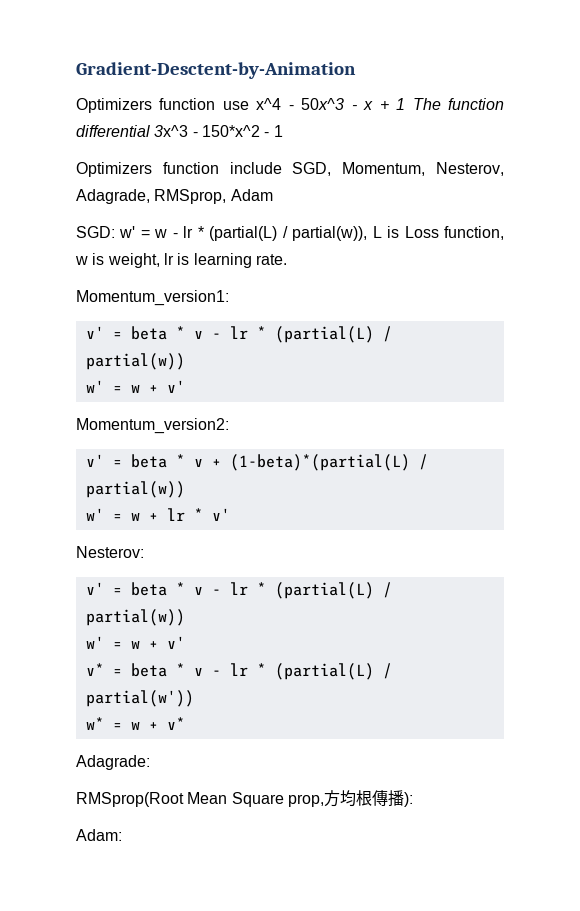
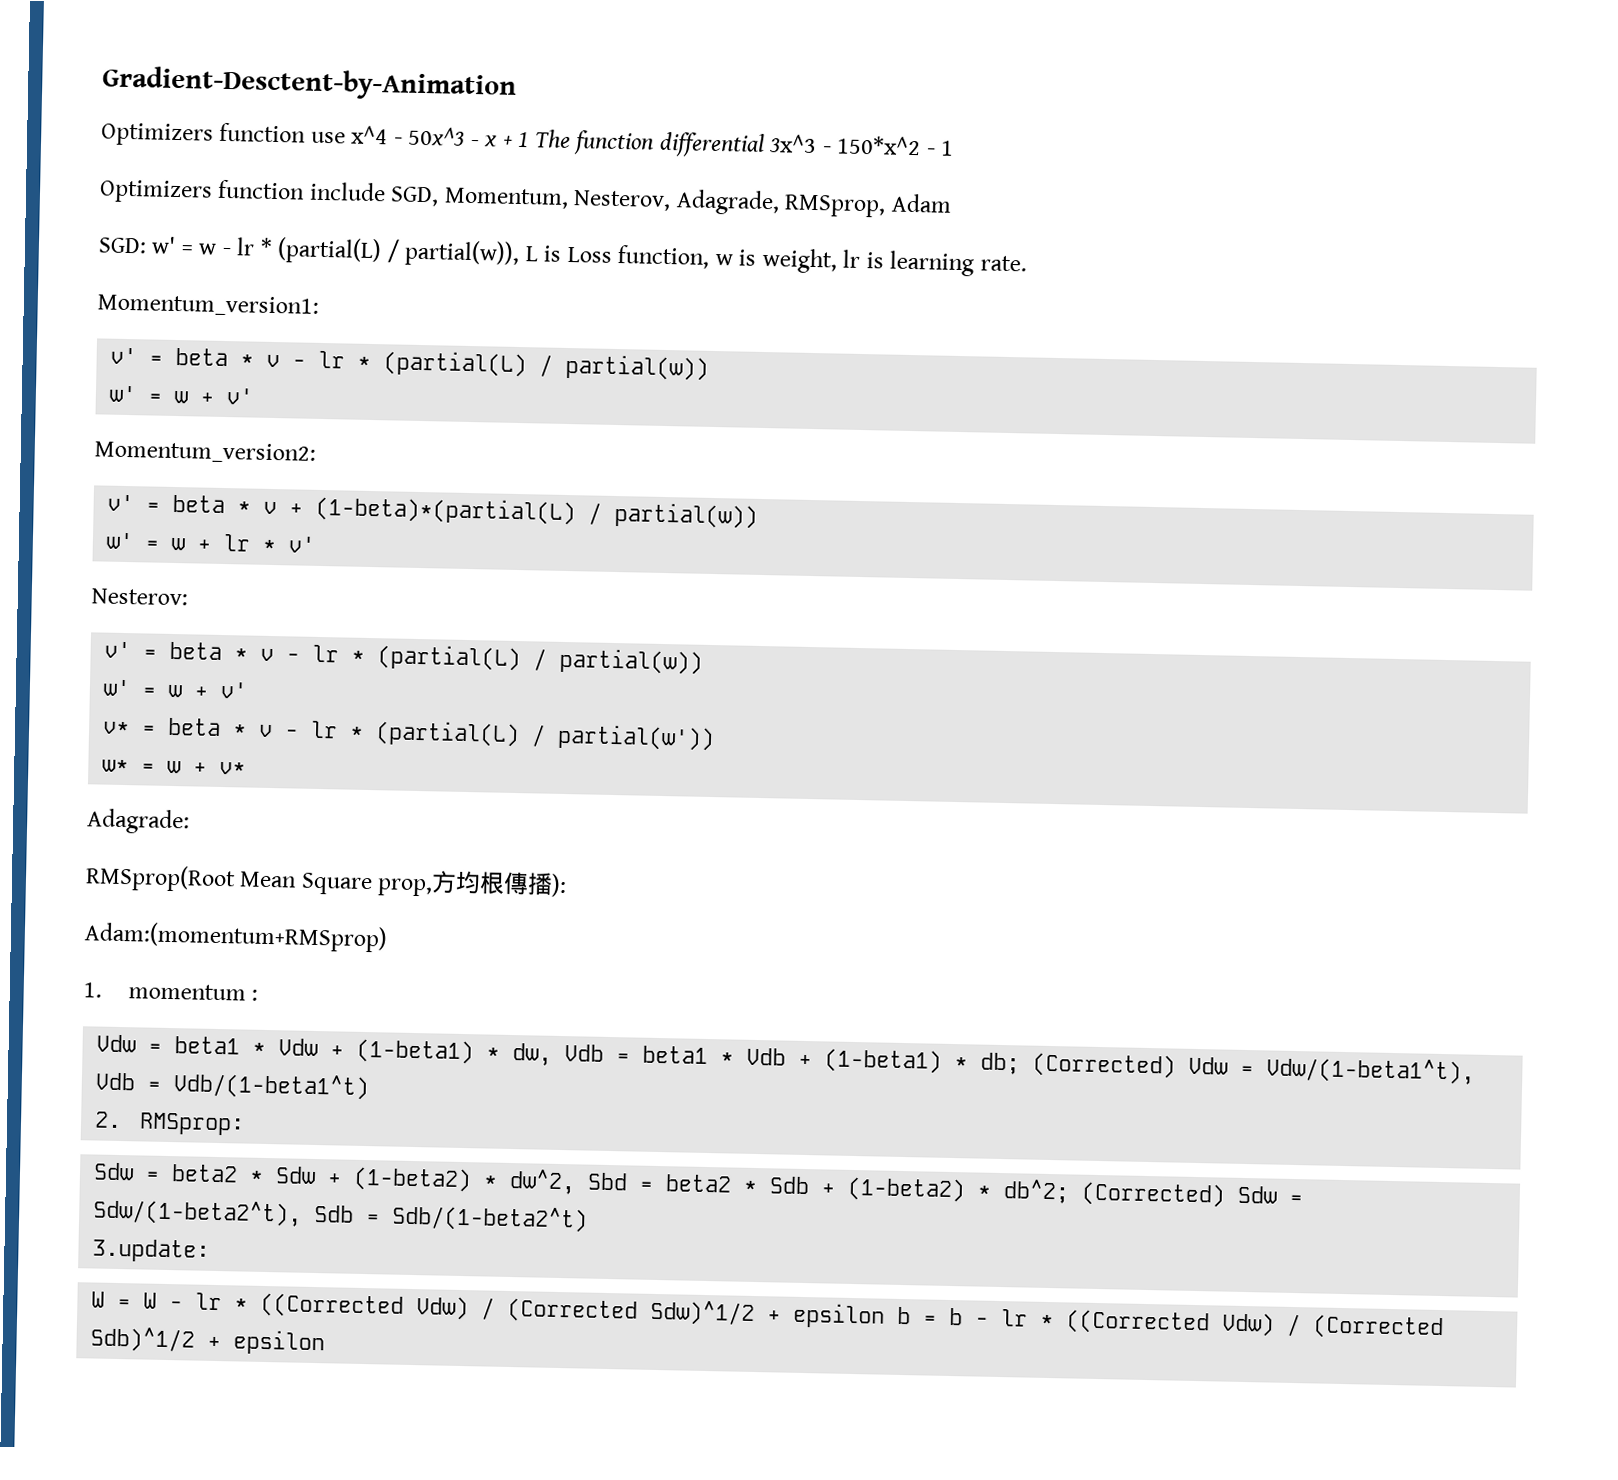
[76,829,122,841] Adam: -> [84,921,388,953] [83,982,259,1001] [96,1034,1476,1085] [95,1072,371,1101] [94,1111,246,1136] [93,1162,1304,1208] [92,1198,589,1233] [92,1238,211,1263] [91,1291,1445,1341] [90,1326,326,1356] Adam:(momentum+RMSprop) // 1. momentum : // Vdw = beta1 * Vdw + (1-beta1) * dw, Vdb = beta1 * Vdb + (1-beta1) * db; (Corrected) Vdw = Vdw/(1-beta1^t), Vdb = Vdb/(1-beta1^t) // 2. RMSprop: // Sdw = beta2 * Sdw + (1-beta2) * dw^2, Sbd = beta2 * Sdb + (1-beta2) * db^2; (Corrected) Sdw = Sdw/(1-beta2^t), Sdb = Sdb/(1-beta2^t) // 3.update: // W = W - lr * ((Corrected Vdw) / (Corrected Sdw)^1/2 + epsilon b = b - lr * ((Corrected Vdw) / (Corrected Sdb)^1/2 + epsilon

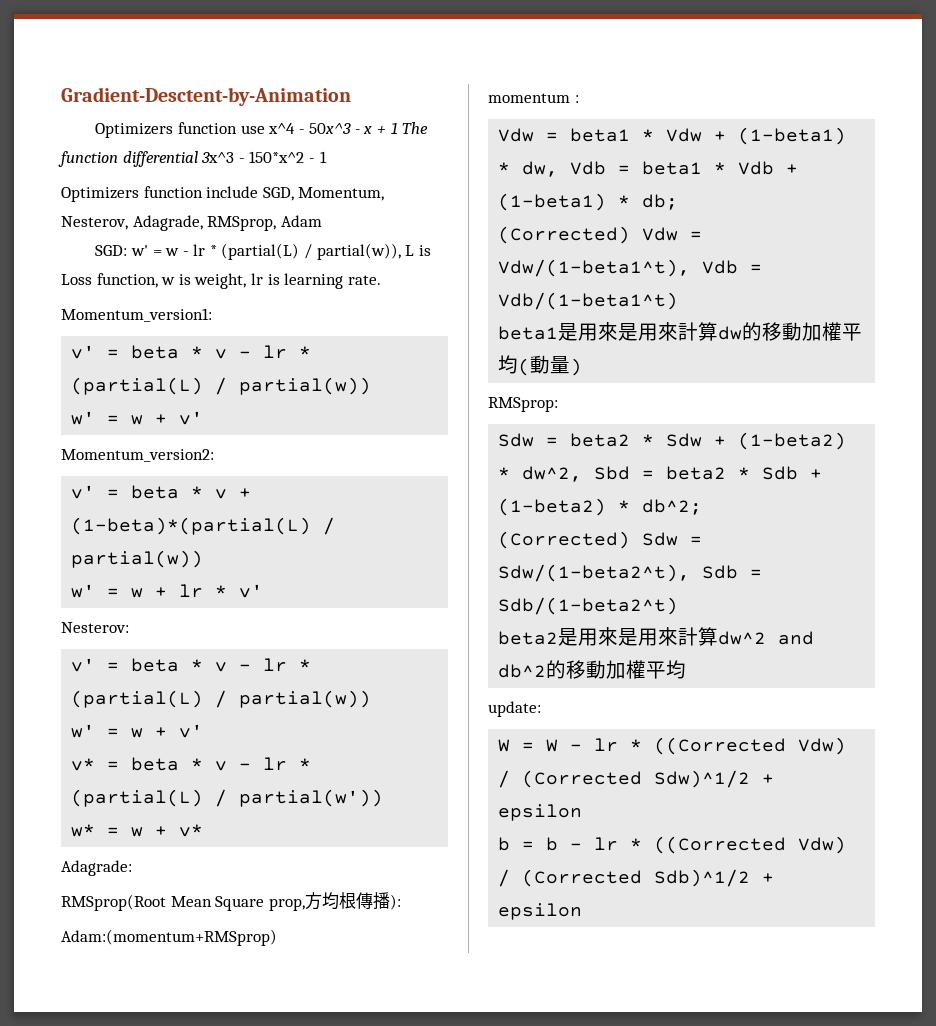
[83,982,102,998] 1. -> (277, 937) none
(1021, 1063) none -> (679, 202) //
[94,1111,123,1129] 2. -> [498,322,863,341] [498,355,583,376] beta1是用來是用來計算dw的移動加權平均(動量) //
(1071, 1191) none -> (703, 507) //
[92,1238,211,1263] 3.update: -> [498,627,815,646] [498,660,687,679] [488,701,541,717] beta2是用來是用來計算dw^2 and db^2的移動加權平均 // update:
(886, 1315) none -> (583, 812) //

